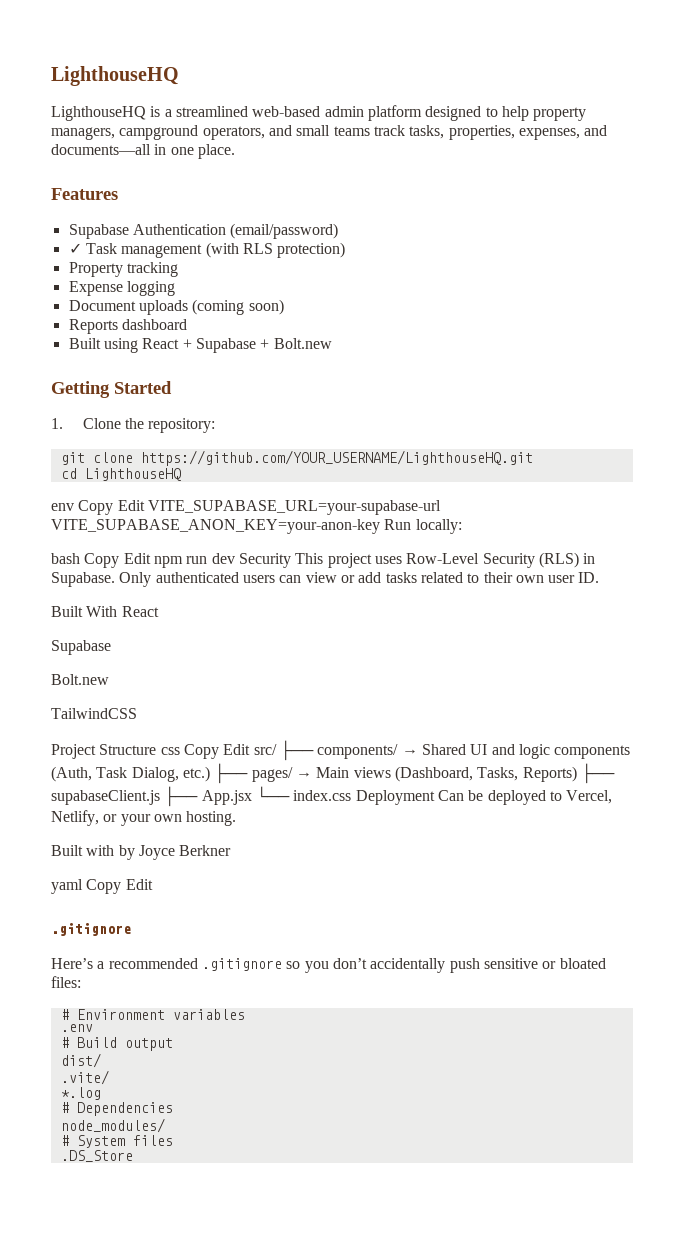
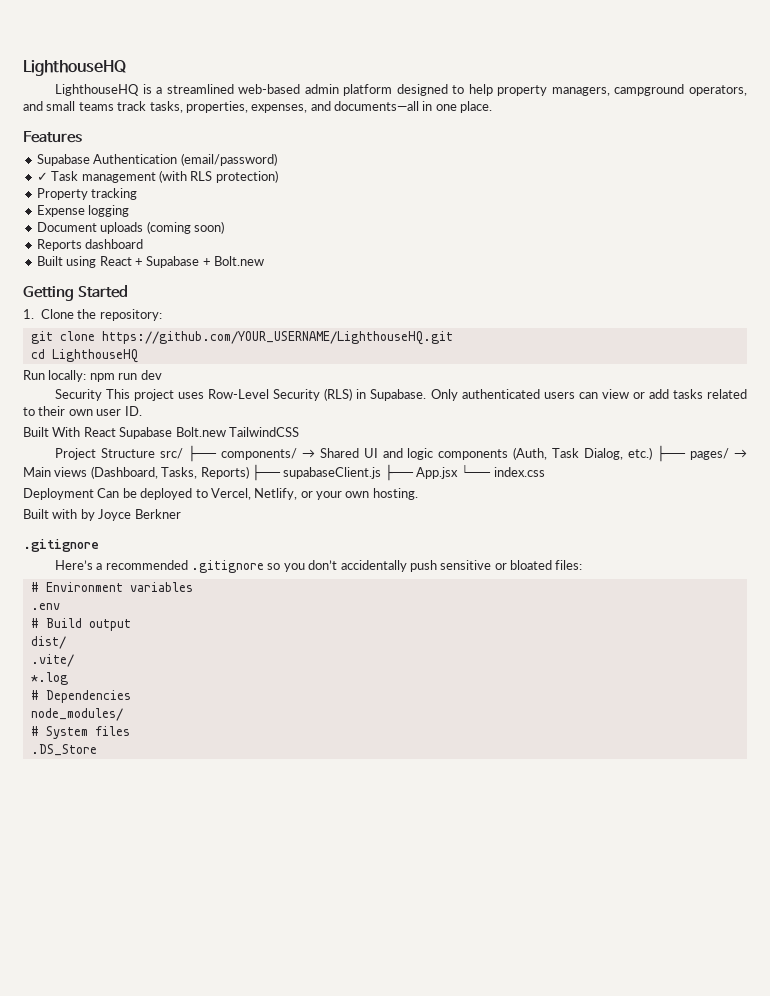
[51,500,441,515] [51,519,380,534] env Copy Edit VITE_SUPABASE_URL=your-supabase-url VITE_SUPABASE_ANON_KEY=your-anon-key -> (138, 356) none
[51,553,151,568] // bash Copy Edit -> (87, 376) none
(235, 558) none -> (162, 375) //
[51,640,111,655] [51,674,109,685] // Supabase // Bolt.new // -> [119,427,226,439] Supabase Bolt.new
[160,744,251,759] css Copy Edit -> (155, 453) none
(352, 795) none -> (545, 472) //
[51,879,153,894] // yaml Copy Edit -> (181, 514) none

